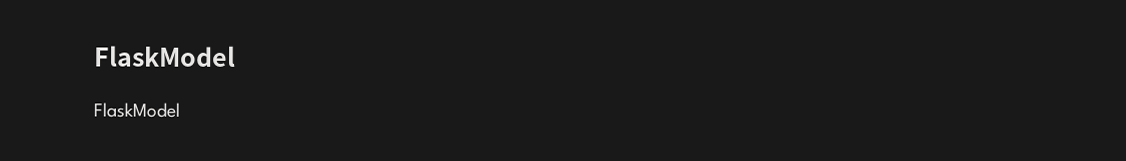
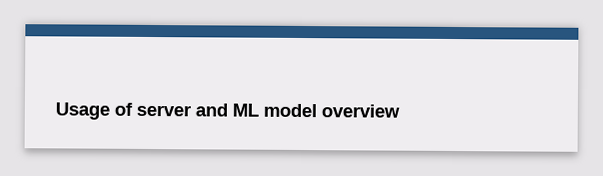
[94,45,236,67] [93,102,180,118] FlaskModel // FlaskModel -> [55,102,400,120] Usage of server and ML model overview

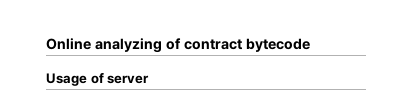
[55,102,400,120] Usage of server and ML model overview -> [46,38,310,53] [46,73,150,86] Online analyzing of contract bytecode // Usage of server

